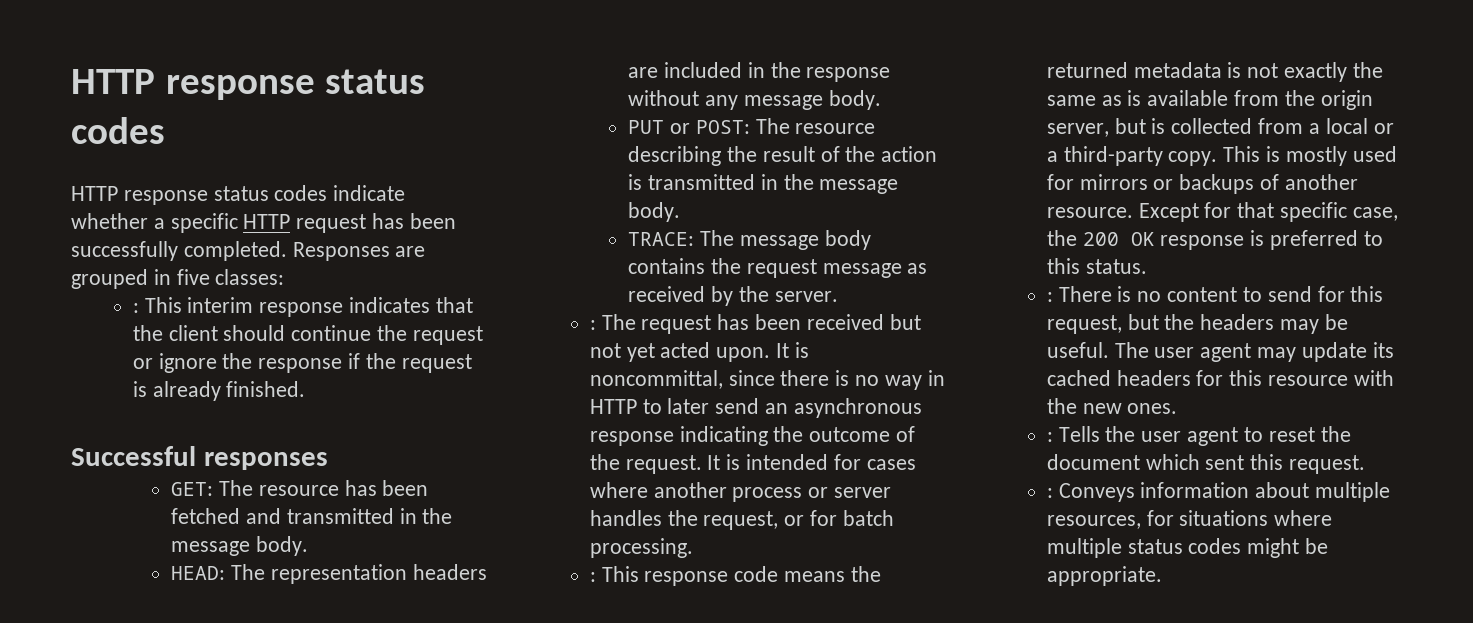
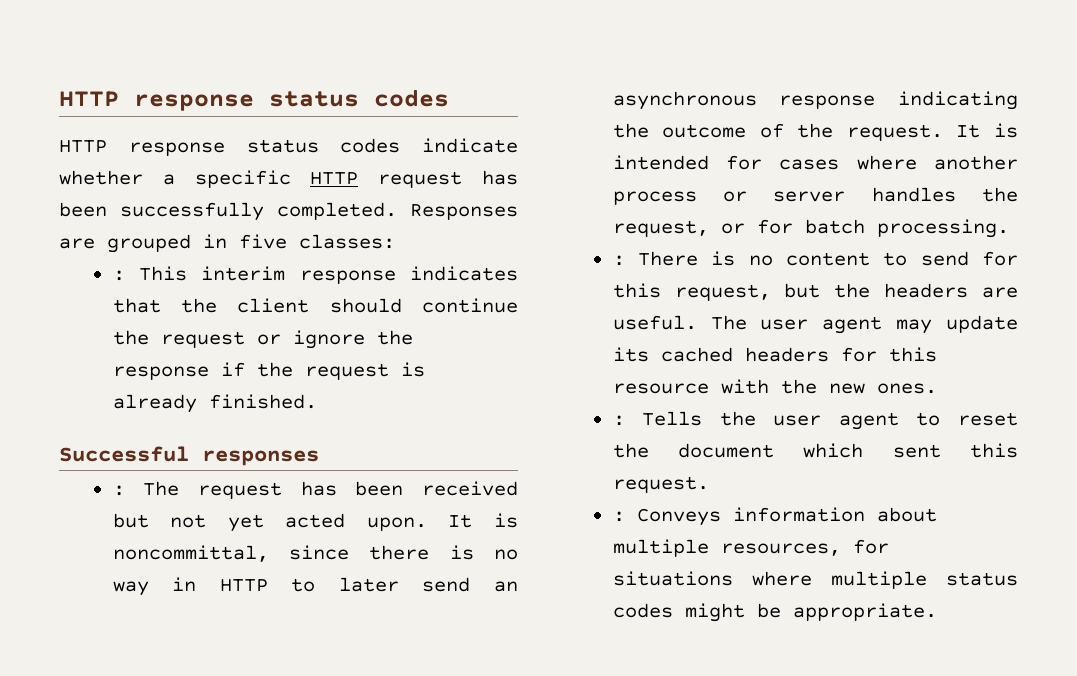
[171,480,429,496] [171,508,453,524] [171,536,308,556] [171,564,487,584] [628,62,891,82] [628,90,881,110] [628,118,876,134] [628,146,938,166] [628,174,899,194] [628,202,681,222] [628,230,871,250] [628,258,928,278] [628,286,838,306] // GET: The resource has been fetched and transmitted in the message body. // HEAD: The representation headers are included in the response without any message body. // PUT or POST: The resource describing the result of the action is transmitted in the message body. // TRACE: The message body contains the request message as received by the server. -> (319, 458) none
[589,566,881,586] [1046,62,1383,82] [1046,90,1373,110] [1046,118,1394,137] [1046,146,1397,166] [1046,174,1358,194] [1046,202,1398,222] [1046,230,1383,250] [1046,258,1147,274] // : This response code means the returned metadata is not exactly the same as is available from the origin server, but is collected from a local or a third-party copy. This is mostly used for mirrors or backups of another resource. Except for that specific case, the 200 OK response is preferred to this status. -> (1009, 228) none
[1280,314,1348,334] may be -> [982,287,1018,298] are

